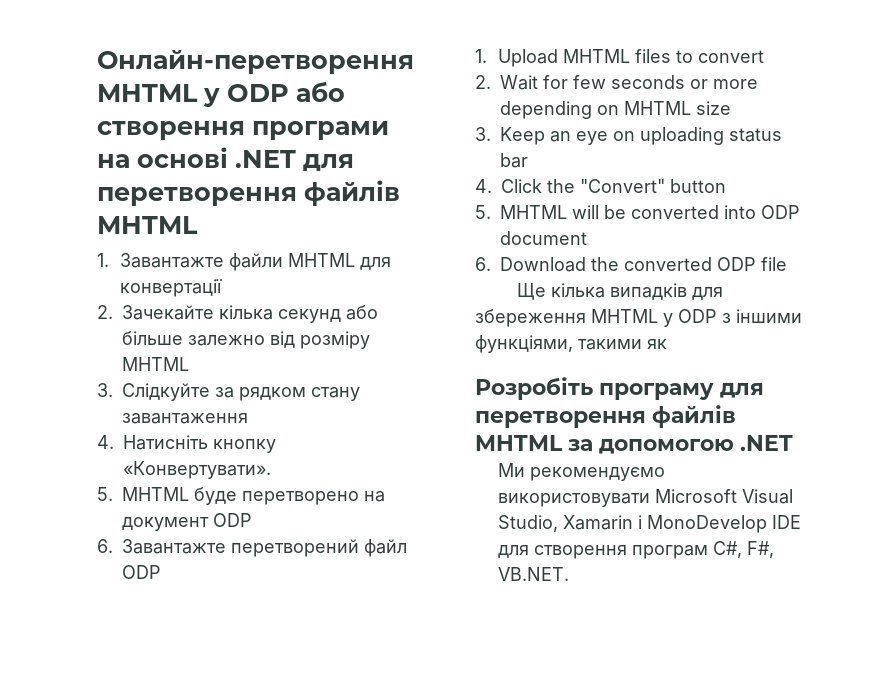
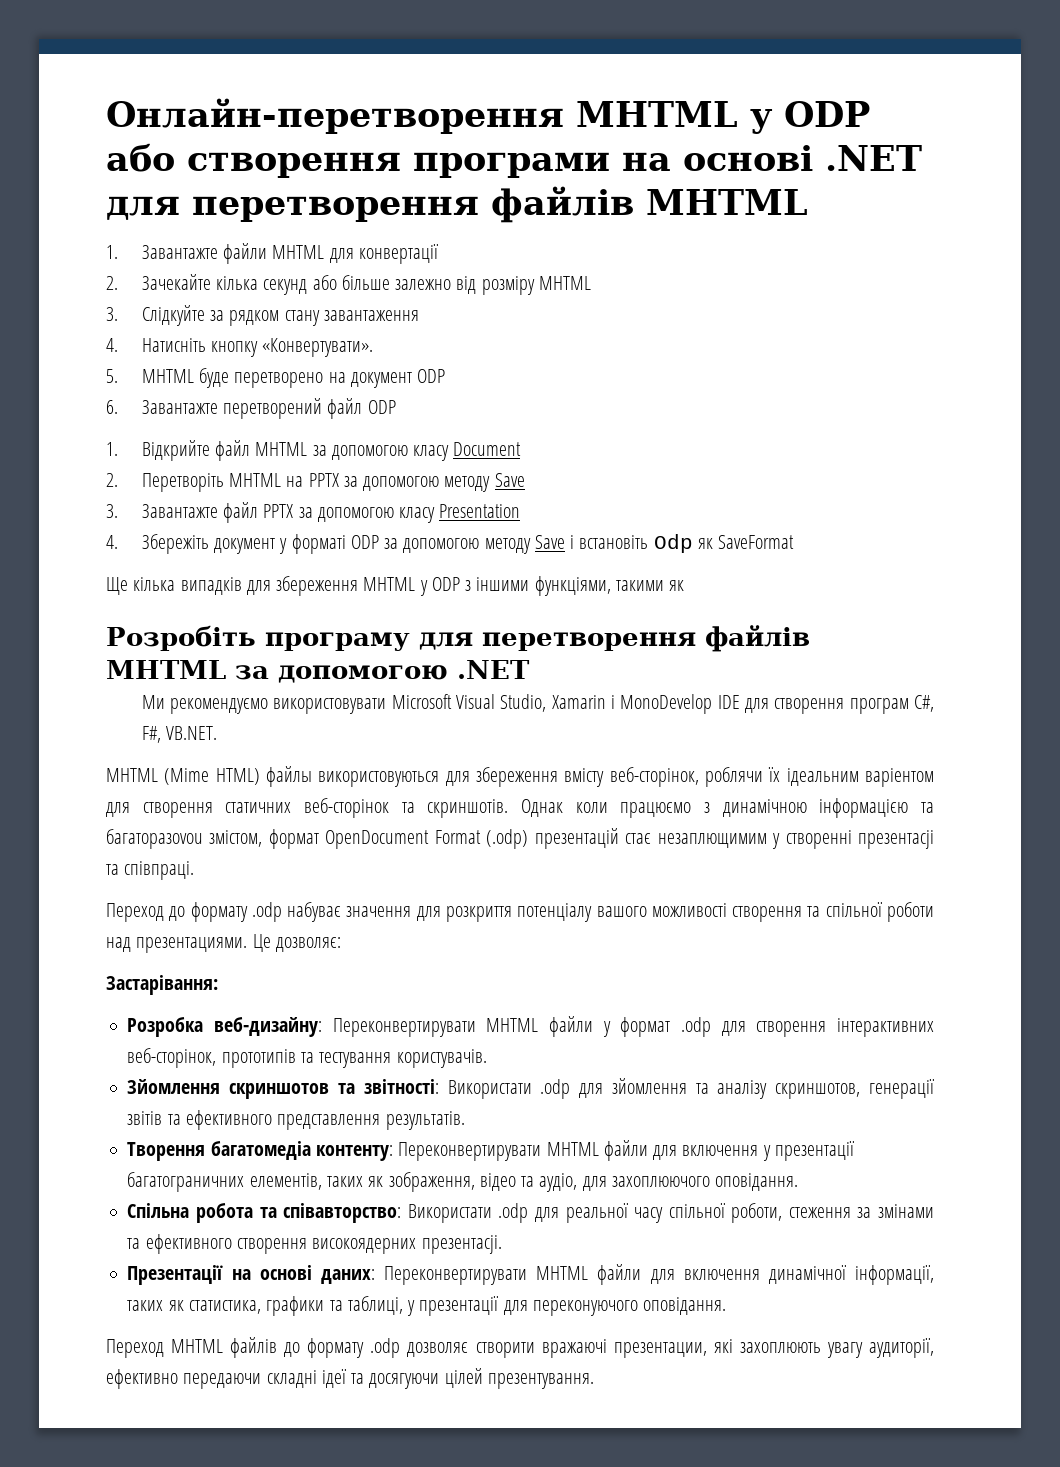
[498,49,765,67] [475,75,758,90] [500,101,731,119] [475,127,782,145] [500,153,528,168] [475,179,726,193] [475,205,800,219] [500,231,587,245] [475,257,787,272] Upload MHTML files to convert // 2. Wait for few seconds or more depending on MHTML size // 3. Keep an eye on uploading status bar // 4. Click the "Convert" button // 5. MHTML will be converted into ODP document // 6. Download the converted ODP file -> [141,440,522,461] [106,473,525,492] [106,502,521,523] [106,534,795,554] Відкрийте файл MHTML за допомогою класу Document // 2. Перетворіть MHTML на PPTX за допомогою методу Save // 3. Завантажте файл PPTX за допомогою класу Presentation // 4. Збережіть документ у форматі ODP за допомогою методу Save і встановіть Odp як SaveFormat
(570, 574) none -> [106,766,934,787] [106,798,934,818] [106,828,935,849] [106,861,195,880] [106,902,935,922] [106,934,341,953] [106,975,218,995] [127,1016,934,1037] [127,1048,487,1068] [127,1078,934,1099] [127,1110,465,1130] [127,1140,854,1161] [127,1172,799,1192] [127,1203,934,1223] [127,1234,502,1254] [127,1264,934,1285] [127,1296,727,1316] [106,1337,935,1358] [106,1368,594,1389] // MHTML (Mime HTML) файлы використовуються для збереження вмісту веб-сторінок, роблячи їх ідеальним варіентом для створення статичних веб-сторінок та скриншотів. Однак коли працюємо з динамічною інформацією та багаторазovou змістом, формат OpenDocument Format (.odp) презентацій стає незаплющимим у створенні презентacji та співпраці. // Переход до формату .odp набуває значення для розкриття потенціалу вашого можливості створення та спільної роботи над презентациями. Це дозволяє: // Застарівання: // Розробка веб-дизайну: Переконвертирувати MHTML файли у формат .odp для створення інтерактивних веб-сторінок, прототипів та тестування користувачів. // Зйомлення скриншотов та звітності: Використати .odp для зйомлення та аналізу скриншотов, генерації звітів та ефективного представлення результатів. // Творення багатомедіа контенту: Переконвертирувати MHTML файли для включення у презентації багатограничних елементів, таких як зображення, відео та аудіо, для захоплюючого оповідання. // Спільна робота та співавторство: Використати .odp для реальної часу спільної роботи, стеження за змінами та ефективного створення високоядерних презентacji. // Презентації на основі даних: Переконвертирувати MHTML файли для включення динамічної інформації, таких як статистика, графики та таблиці, у презентації для переконуючого оповідання. // Переход MHTML файлів до формату .odp дозволяє створити вражаючі презентации, які захоплюють увагу аудиторії, ефективно передаючи складні ідеї та досягуючи цілей презентування.

